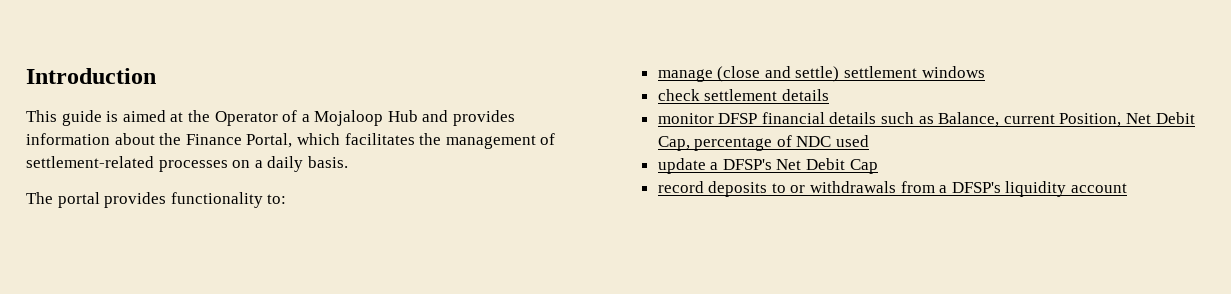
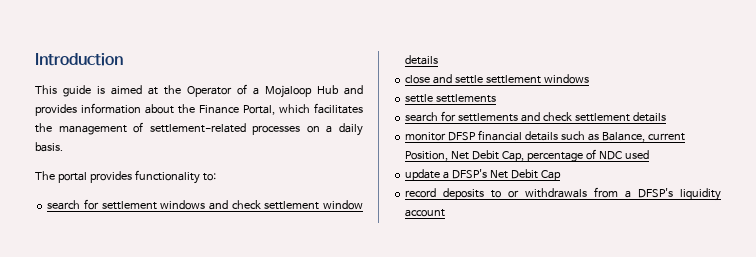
[657,66,985,82] manage (close and settle) settlement windows // -> [47,199,363,210] [405,55,439,65] [405,74,589,84] [405,94,497,103] [405,111,541,122] search for settlement windows and check settlement window details // close and settle settlement windows // settle settlements // search for settlements and

